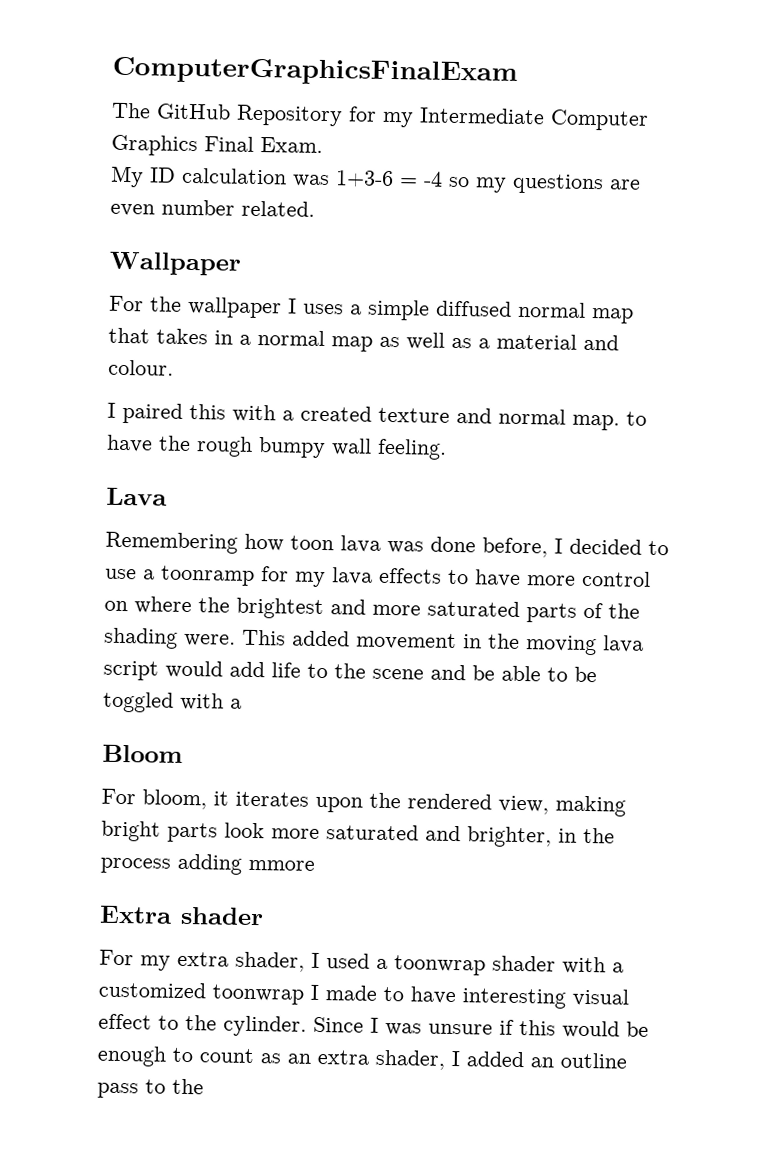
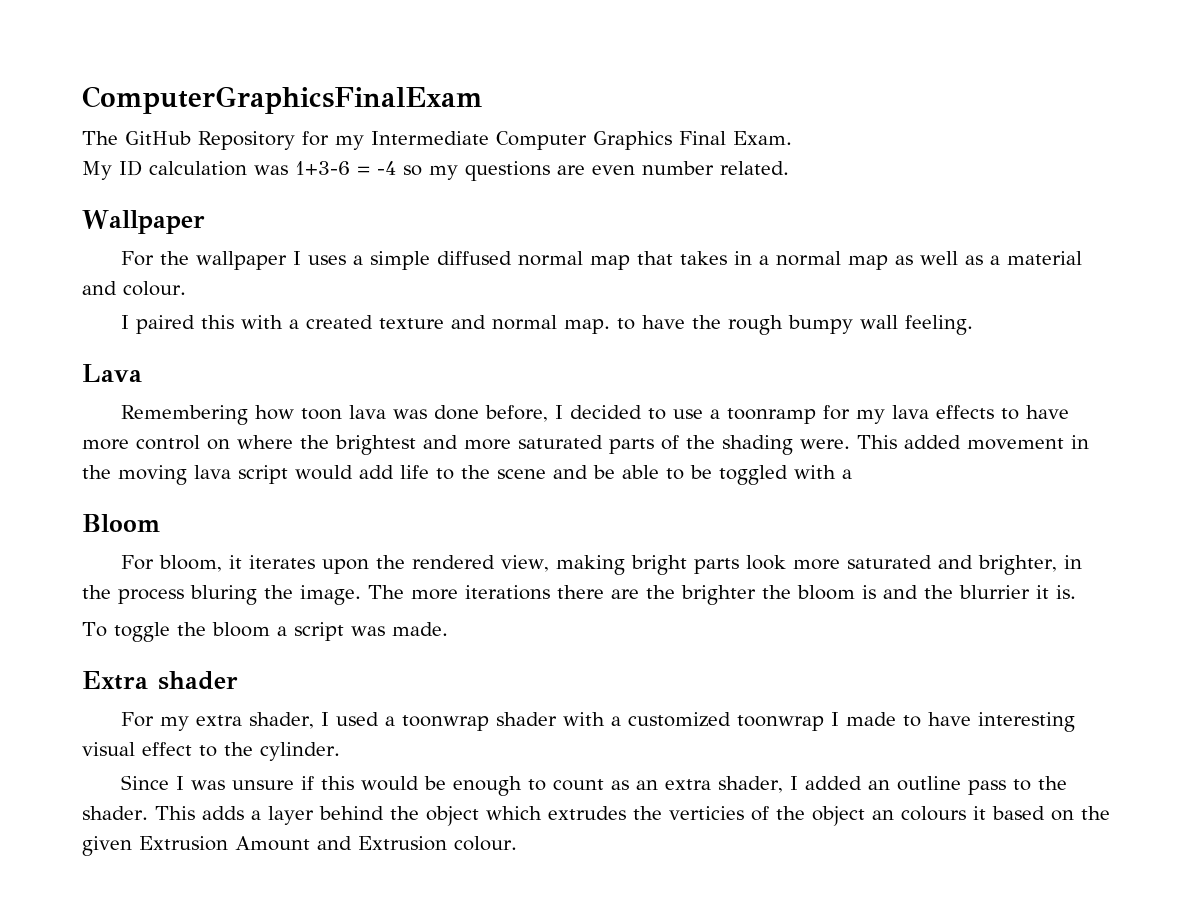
[177,853,315,875] adding mmore -> [190,585,1076,605] [82,622,448,642] bluring the image. The more iterations there are the brighter the bloom is and the blurrier it is. // To toggle the bloom a script was made.
(307, 1026) none -> (340, 751) //
(204, 1086) none -> [82,806,1110,826] [82,836,517,856] shader. This adds a layer behind the object which extrudes the verticies of the object an colours it based on the given Extrusion Amount and Extrusion colour.

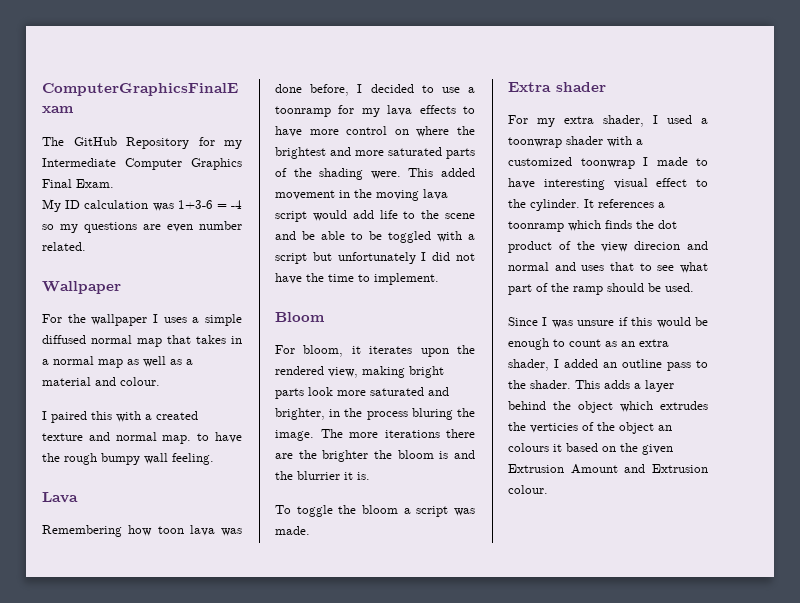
(852, 474) none -> [275,252,475,264] [275,273,439,285] script but unfortunately I did not have the time to implement.
(340, 751) none -> [584,199,665,208] [508,220,677,232] [508,241,708,253] [508,262,708,273] [508,283,694,295] It references a toonramp which finds the dot product of the view direcion and normal and uses that to see what part of the ramp should be used.

